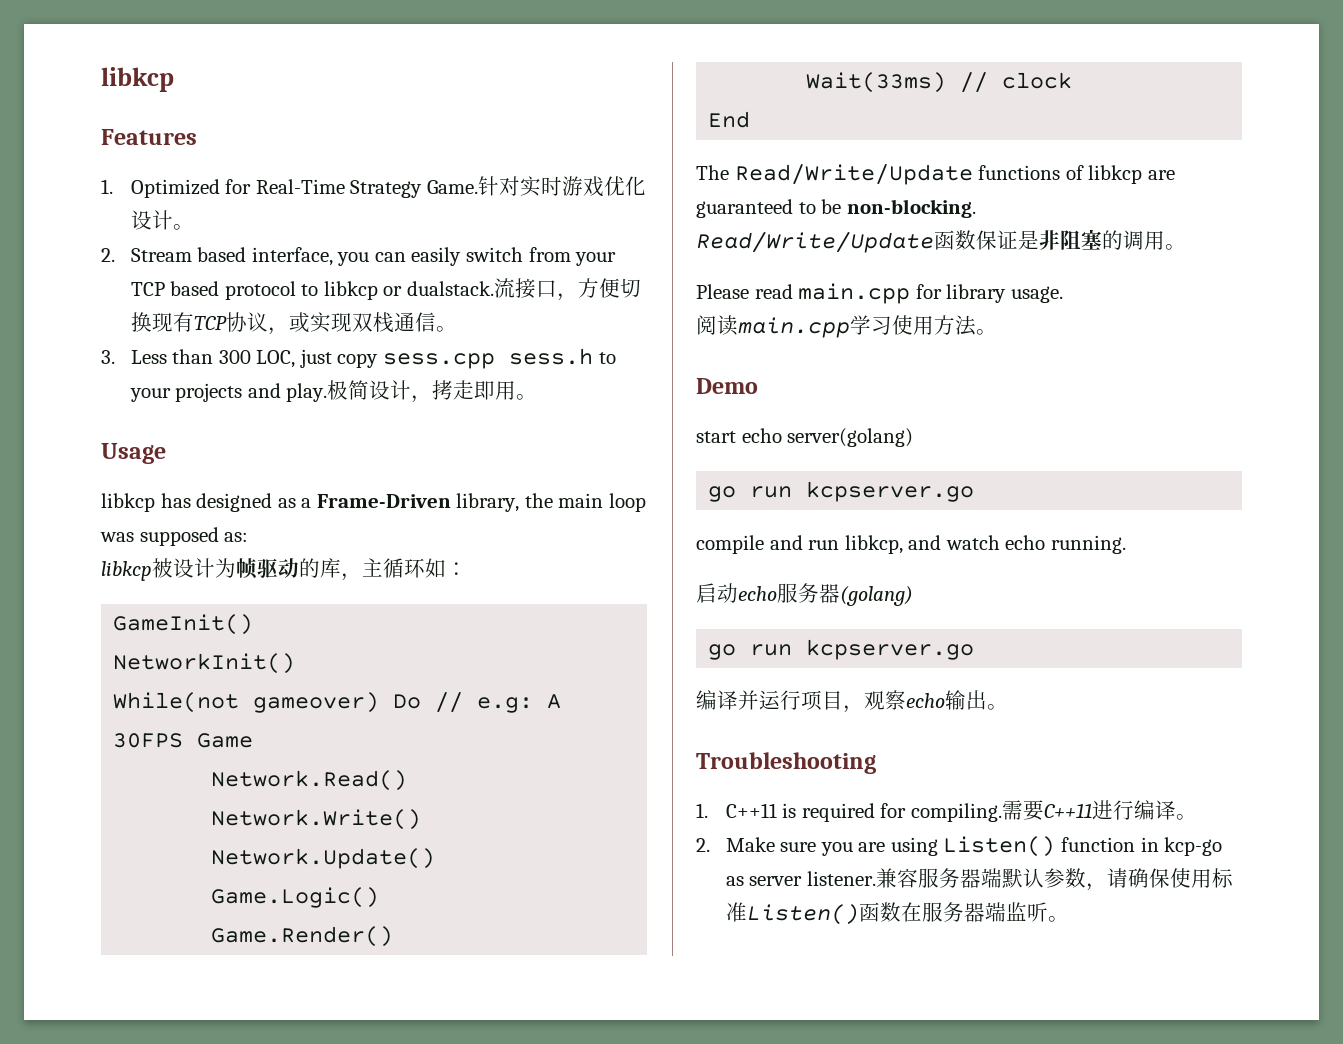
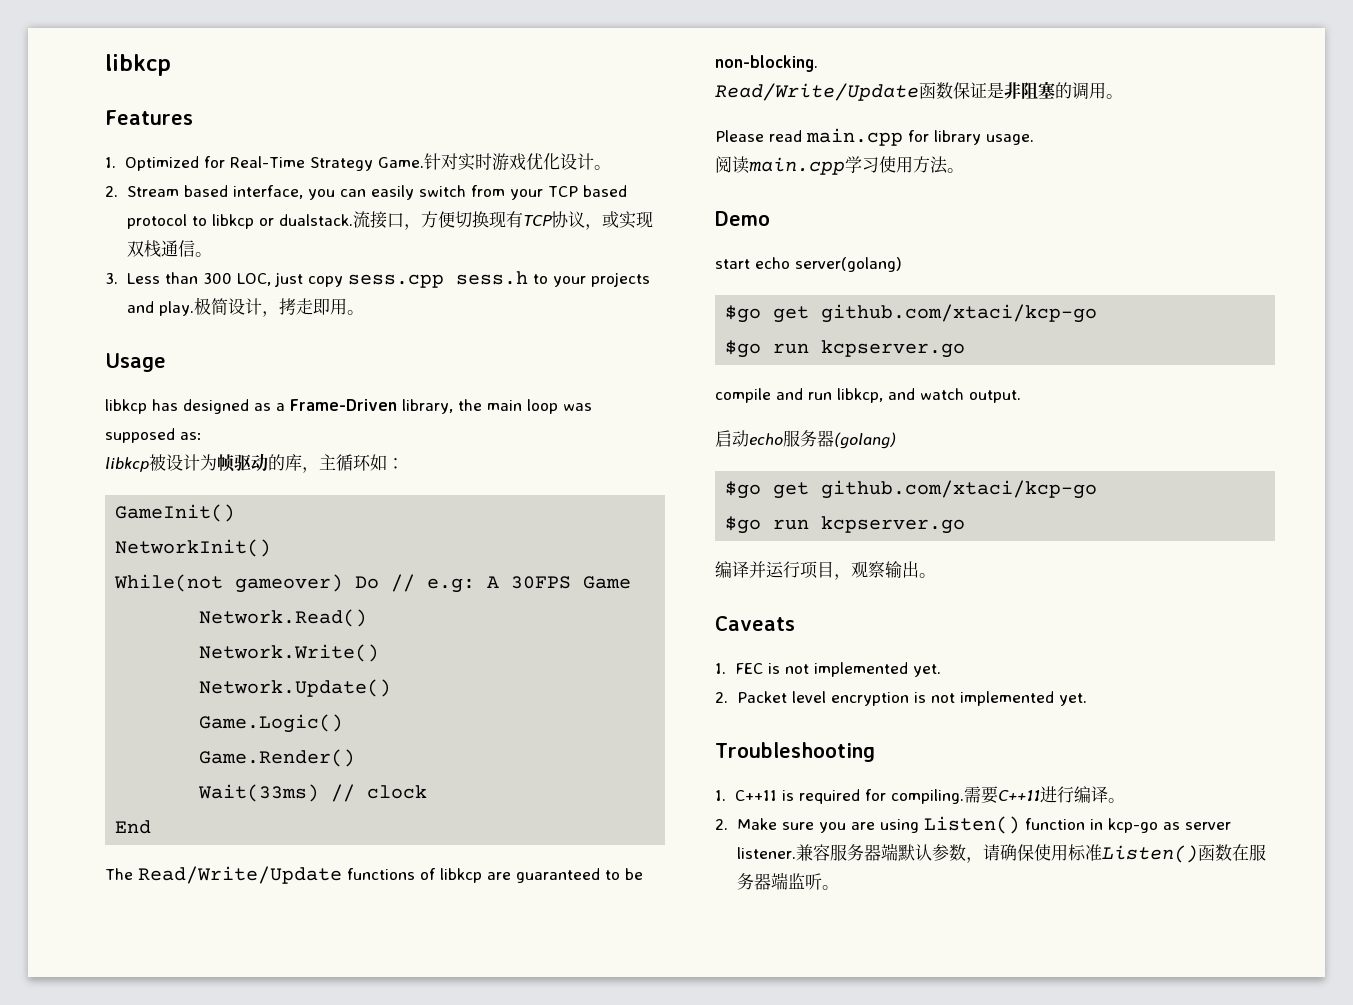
[708,486,737,502] go -> [725,304,1098,323] [725,340,762,358] $go get github.com/xtaci/kcp-go // $go
[1005,535,1126,554] echo running. -> [969,390,1021,403] output.
[708,644,737,660] go -> [725,480,1098,499] [725,516,762,534] $go get github.com/xtaci/kcp-go // $go
[906,693,945,708] echo -> (885, 569) none
(1008, 707) none -> [715,616,795,631] [715,662,941,677] [715,691,1087,706] // Caveats // 1. FEC is not implemented yet. // 2. Packet level encryption is not implemented yet.

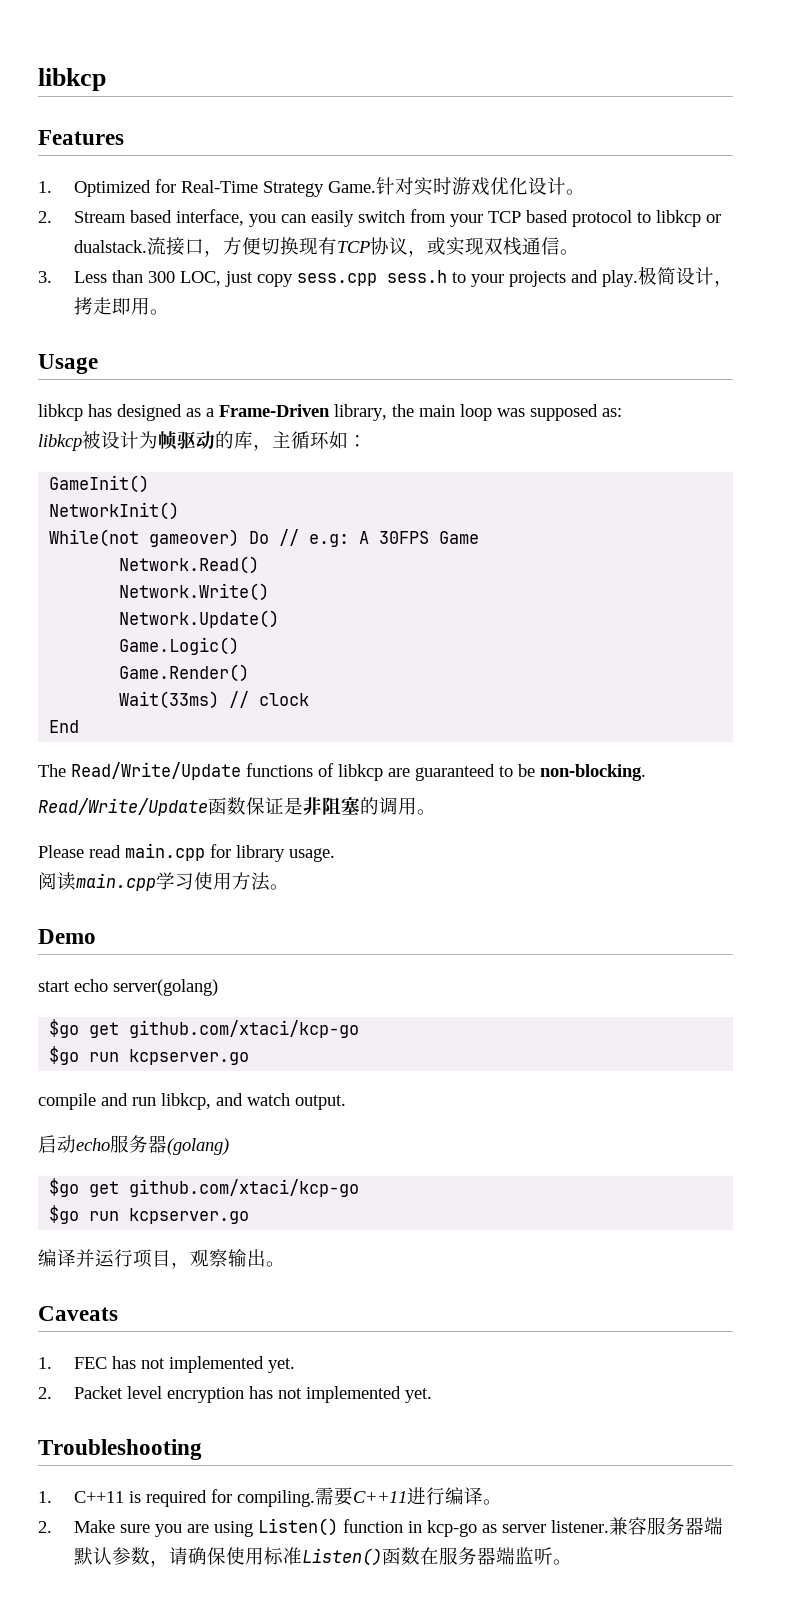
[767,663,780,674] is -> [111,1356,136,1369] has
[913,692,926,703] is -> [248,1386,273,1399] has

